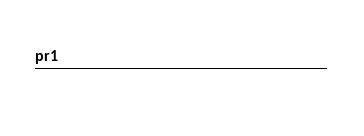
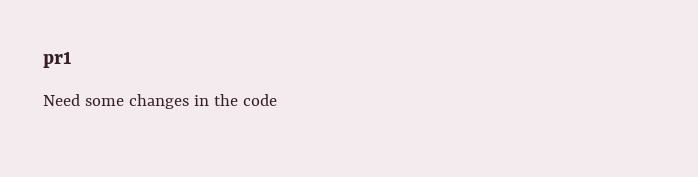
(58, 57) none -> [43,94,277,109] // Need some changes in the code

